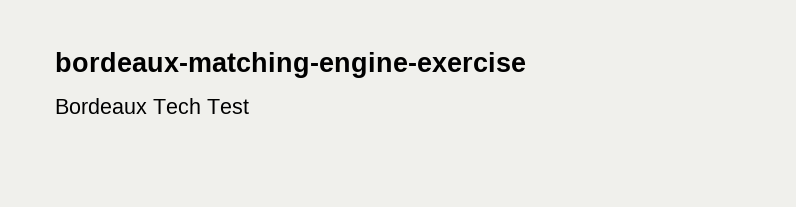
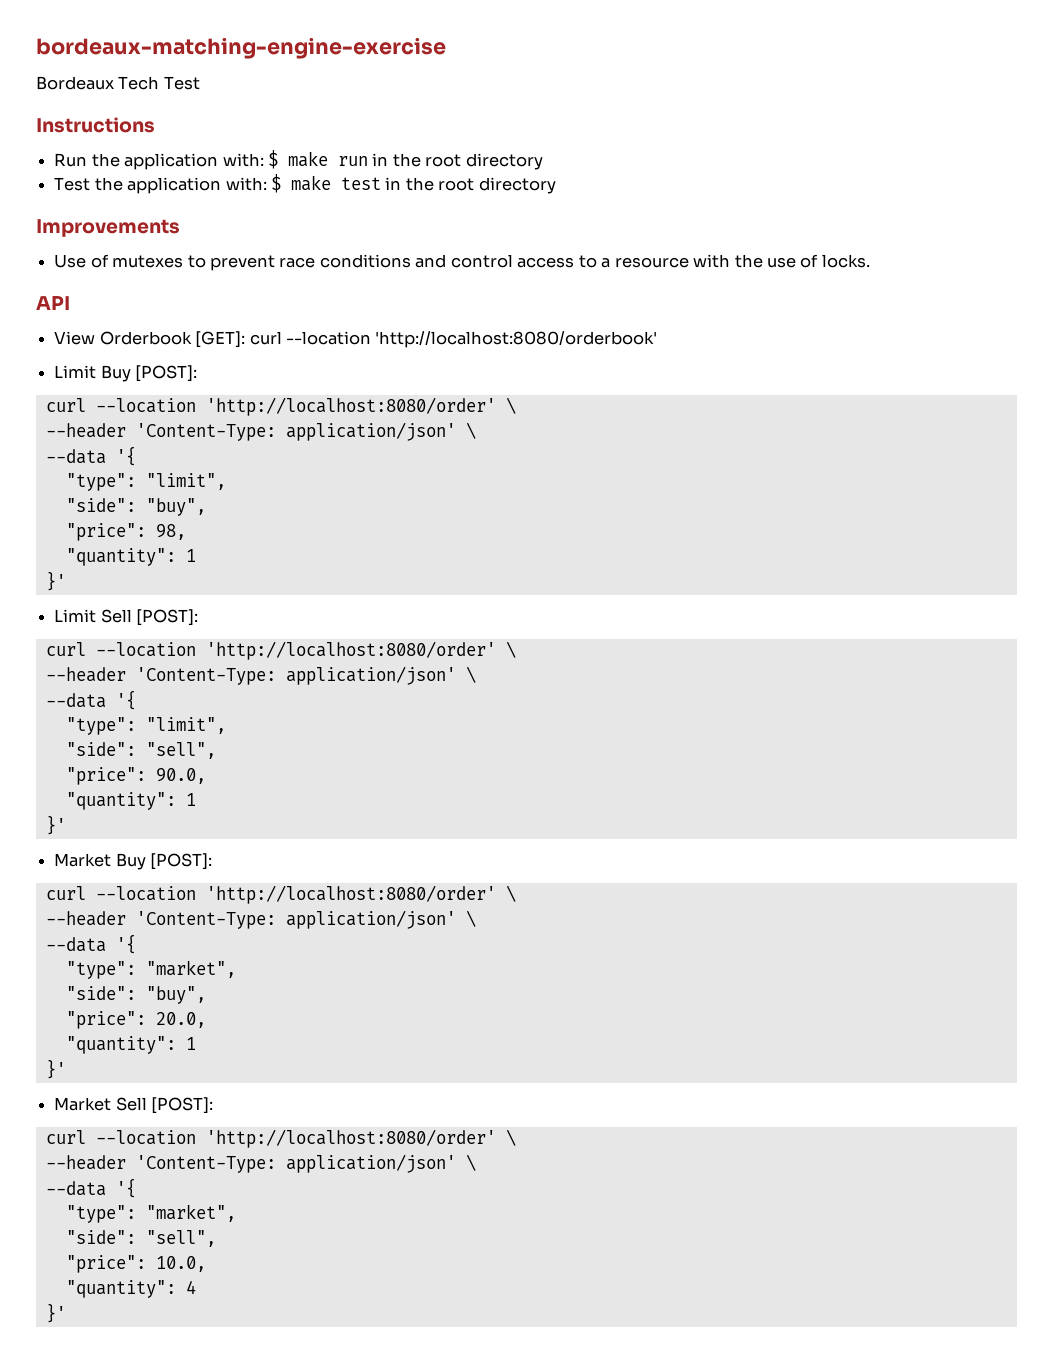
(249, 106) none -> [36,117,155,133] [54,150,543,170] [54,174,556,194] [36,219,180,237] [54,254,870,271] [36,296,70,310] [54,331,658,348] [54,365,198,382] [45,397,516,416] [45,422,476,441] [45,446,136,466] [65,473,226,491] [65,498,206,516] [65,523,186,541] [65,548,196,566] [45,571,66,591] [54,609,199,626] [45,641,516,660] [45,666,476,685] [45,690,136,710] [65,717,226,735] [65,742,216,759] [65,767,206,785] [65,792,196,810] [45,815,66,835] [54,853,213,870] [45,885,516,904] [45,910,476,929] [45,934,136,954] [65,960,236,979] [65,986,206,1004] [65,1011,206,1029] [65,1036,196,1054] [45,1059,66,1079] [54,1097,214,1114] [45,1129,516,1148] [45,1154,476,1173] [45,1178,136,1198] [65,1204,236,1223] [65,1230,216,1247] [65,1255,206,1273] [65,1280,196,1298] [45,1303,66,1323] // Instructions // Run the application with: $ make run in the root directory // Test the application with: $ make test in the root directory // Improvements // Use of mutexes to prevent race conditions and control access to a resource with the use of locks. // API // View Orderbook [GET]: curl --location 'http://localhost:8080/orderbook' // Limit Buy [POST]: // curl --location 'http://localhost:8080/order' \ // --header 'Content-Type: application/json' \ // --data '{ // "type": "limit", // "side": "buy", // "price": 98, // "quantity": 1 // }' // Limit Sell [POST]: // curl --location 'http://localhost:8080/order' \ // --header 'Content-Type: application/json' \ // --data '{ // "type": "limit", // "side": "sell", // "price": 90.0, // "quantity": 1 // }' // Market Buy [POST]: // curl --location 'http://localhost:8080/order' \ // --header 'Content-Type: application/json' \ // --data '{ // "type": "market", // "side": "buy", // "price": 20.0, // "quantity": 1 // }' // Market Sell [POST]: // curl --location 'http://localhost:8080/order' \ // --header 'Content-Type: application/json' \ // --data '{ // "type": "market", // "side": "sell", // "price": 10.0, // "quantity": 4 // }'

